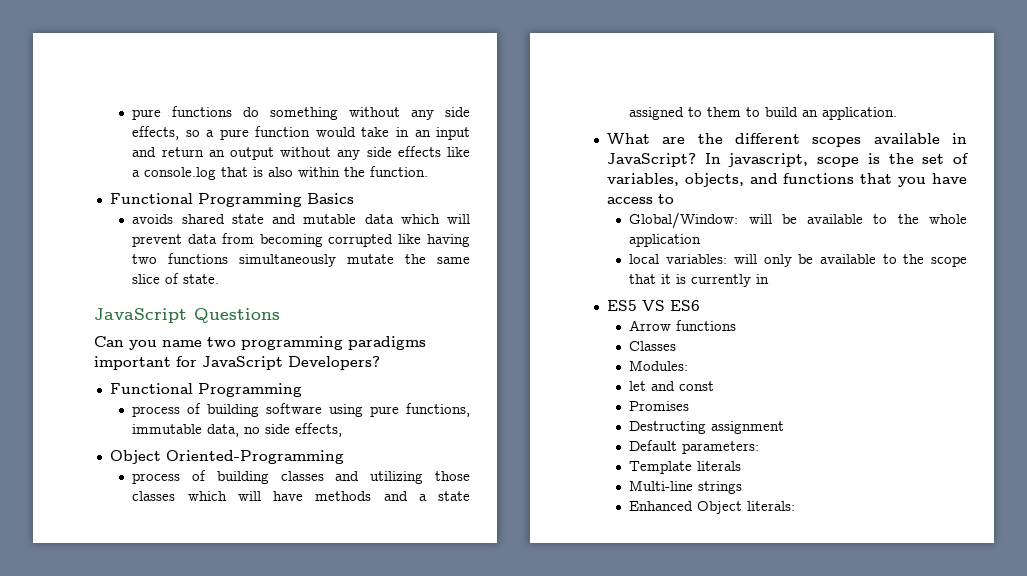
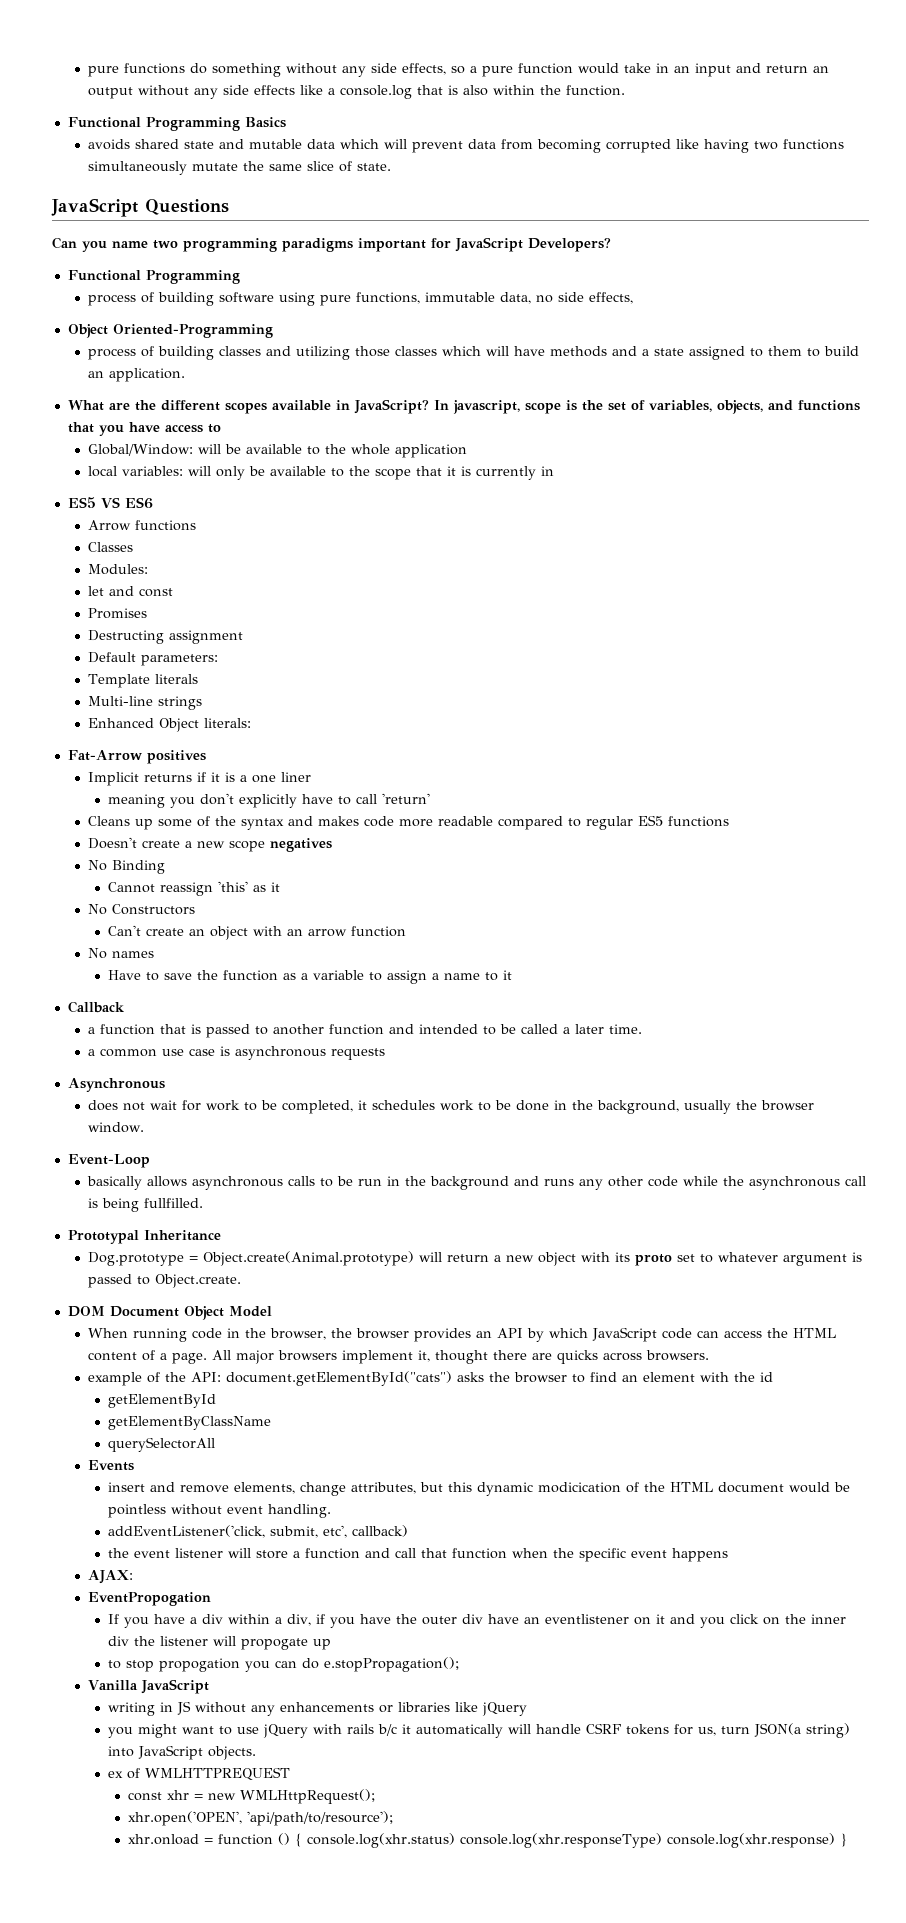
(796, 506) none -> [67,750,206,764] [87,772,311,786] [107,793,430,808] [87,815,729,830] [87,837,332,852] [87,860,165,874] [107,881,280,896] [87,904,195,915] [107,925,406,940] [87,948,154,959] [107,970,512,984] [67,1001,125,1013] [87,1024,642,1038] [87,1046,385,1060] [67,1078,165,1092] [87,1100,814,1114] [87,1122,144,1133] [67,1154,150,1168] [86,1176,866,1190] [87,1198,203,1212] [67,1230,221,1244] [87,1251,862,1266] [87,1274,241,1288] [67,1306,272,1320] [87,1327,836,1342] [87,1350,709,1364] [87,1371,773,1386] [107,1394,216,1408] [107,1416,271,1430] [107,1437,215,1452] [87,1460,134,1471] [107,1482,850,1496] [107,1504,331,1518] [107,1525,408,1538] [107,1548,728,1562] [87,1570,133,1584] [87,1592,211,1606] [107,1614,846,1628] [107,1636,331,1650] [107,1657,459,1672] [87,1679,209,1694] [107,1701,527,1716] [107,1723,850,1738] [107,1745,256,1760] [107,1767,290,1781] [127,1789,375,1804] [127,1811,393,1826] [127,1833,847,1848] // Fat-Arrow positives // Implicit returns if it is a one liner // meaning you don't explicitly have to call 'return' // Cleans up some of the syntax and makes code more readable compared to regular ES5 functions // Doesn't create a new scope negatives // No Binding // Cannot reassign 'this' as it // No Constructors // Can't create an object with an arrow function // No names // Have to save the function as a variable to assign a name to it // Callback // a function that is passed to another function and intended to be called a later time. // a common use case is asynchronous requests // Asynchronous // does not wait for work to be completed, it schedules work to be done in the background, usually the browser window. // Event-Loop // basically allows asynchronous calls to be run in the background and runs any other code while the asynchronous call is being fullfilled. // Prototypal Inheritance // Dog.prototype = Object.create(Animal.prototype) will return a new object with its proto set to whatever argument is passed to Object.create. // DOM Document Object Model // When running code in the browser, the browser provides an API by which JavaScript code can access the HTML content of a page. All major browsers implement it, thought there are quicks across browsers. // example of the API: document.getElementById("cats") asks the browser to find an element with the id // getElementById // getElementByClassName // querySelectorAll // Events // insert and remove elements, change attributes, but this dynamic modicication of the HTML document would be pointless without event handling. // addEventListener('click, submit, etc', callback) // the event listener will store a function and call that function when the specific event happens // AJAX: // EventPropogation // If you have a div within a div, if you have the outer div have an eventlistener on it and you click on the inner div the listener will propogate up // to stop propogation you can do e.stopPropagation(); // Vanilla JavaScript // writing in JS without any enhancements or libraries like jQuery // you might want to use jQuery with rails b/c it automatically will handle CSRF tokens for us, turn JSON(a string) into JavaScript objects. // ex of WMLHTTPREQUEST // const xhr = new WMLHttpRequest(); // xhr.open('OPEN', 'api/path/to/resource'); // xhr.onload = function () { console.log(xhr.status) console.log(xhr.responseType) console.log(xhr.response) }

